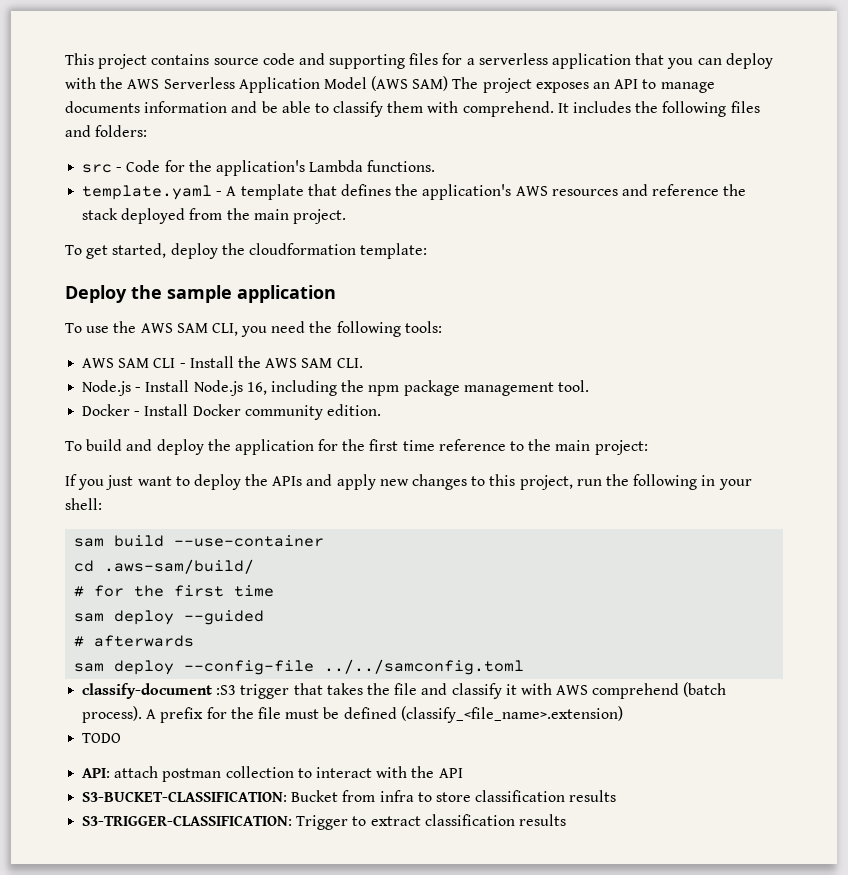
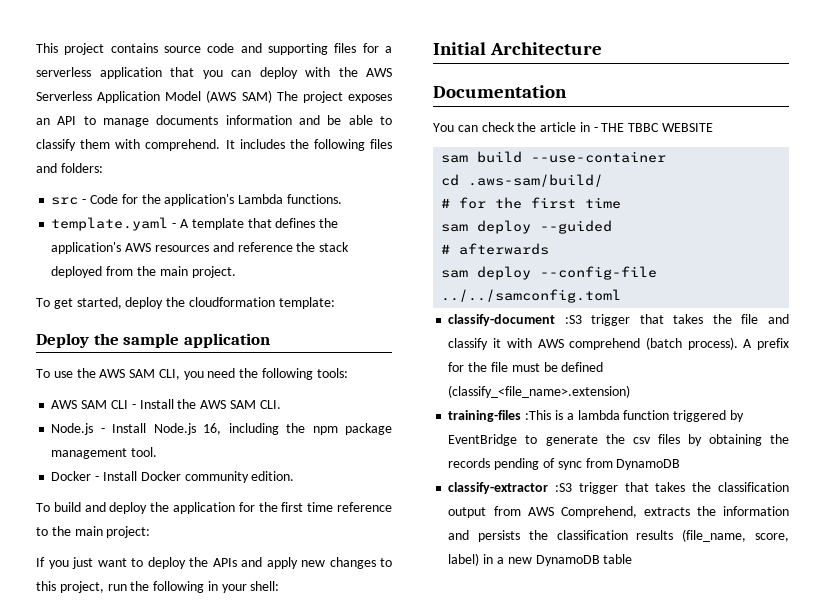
(102, 504) none -> [433,42,603,55] [433,85,567,98] [433,122,714,132] // Initial Architecture // Documentation // You can check the article in - THE TBBC WEBSITE
[82,733,122,743] [82,766,463,782] [82,790,617,802] [82,814,566,830] TODO // API: attach postman collection to interact with the API // S3-BUCKET-CLASSIFICATION: Bucket from infra to store classification results // S3-TRIGGER-CLASSIFICATION: Trigger to extract classification results -> [448,410,744,422] [448,434,789,446] [448,458,681,470] [448,482,789,494] [448,506,789,518] [448,529,789,542] [448,553,633,566] training-files :This is a lambda function triggered by EventBridge to generate the csv files by obtaining the records pending of sync from DynamoDB // classify-extractor :S3 trigger that takes the classification output from AWS Comprehend, extracts the information and persists the classification results (file_name, score, label) in a new DynamoDB table

